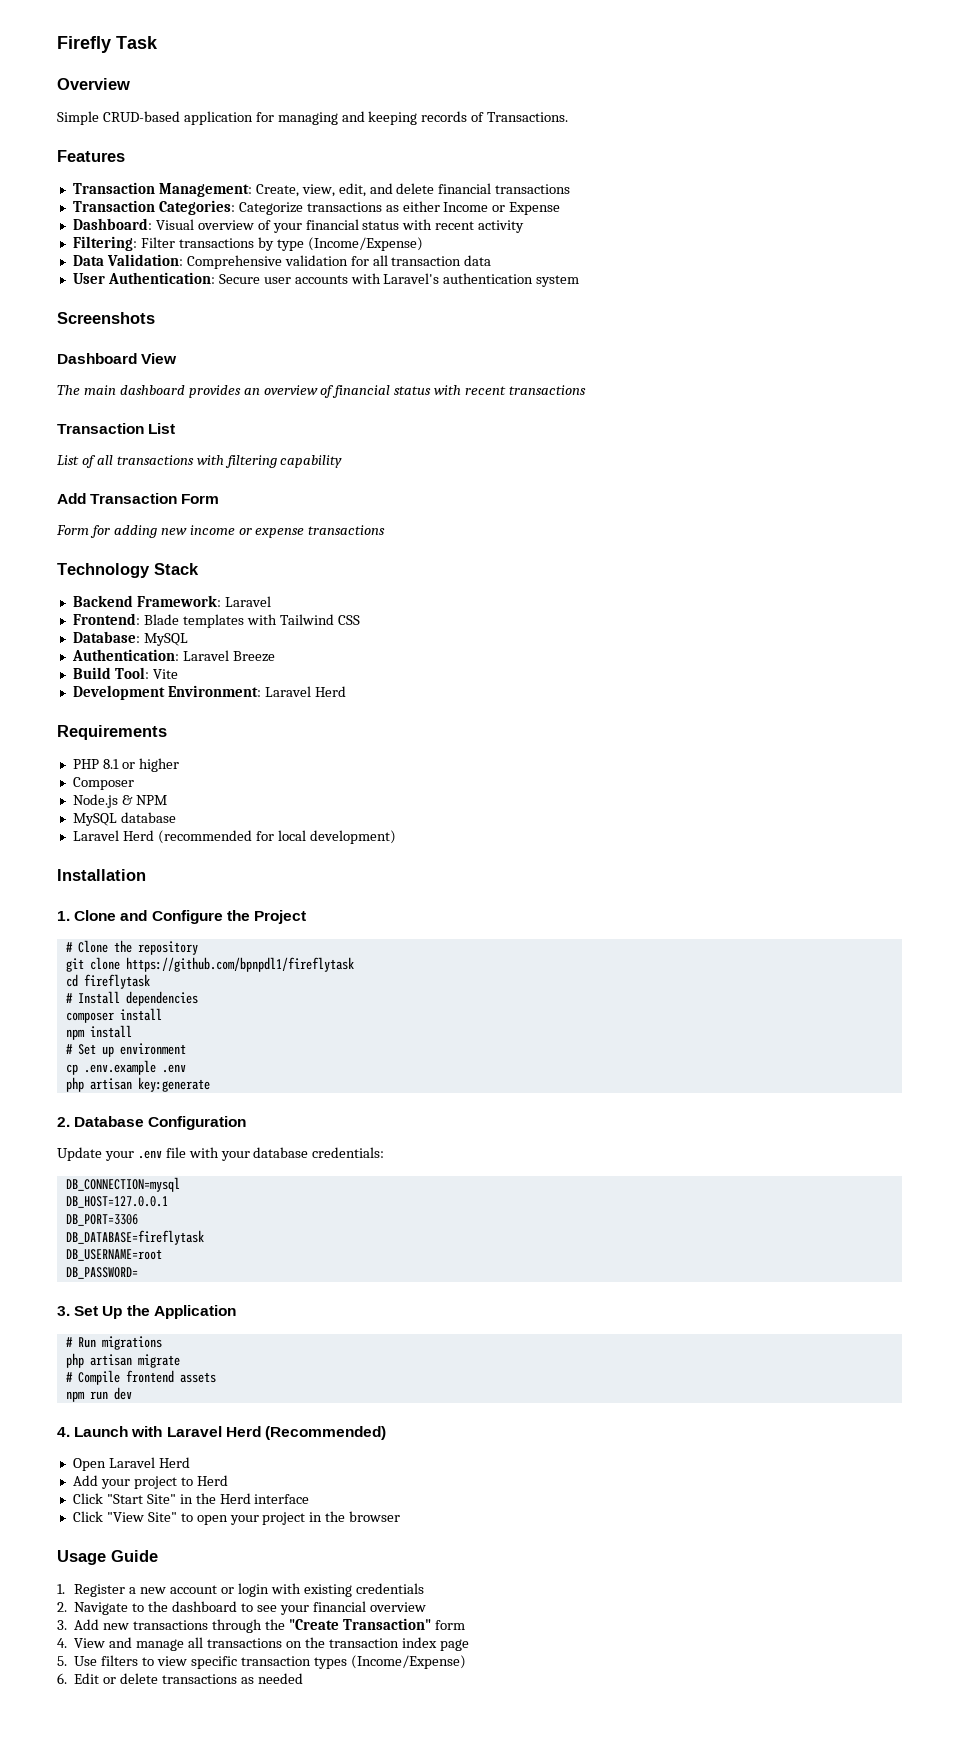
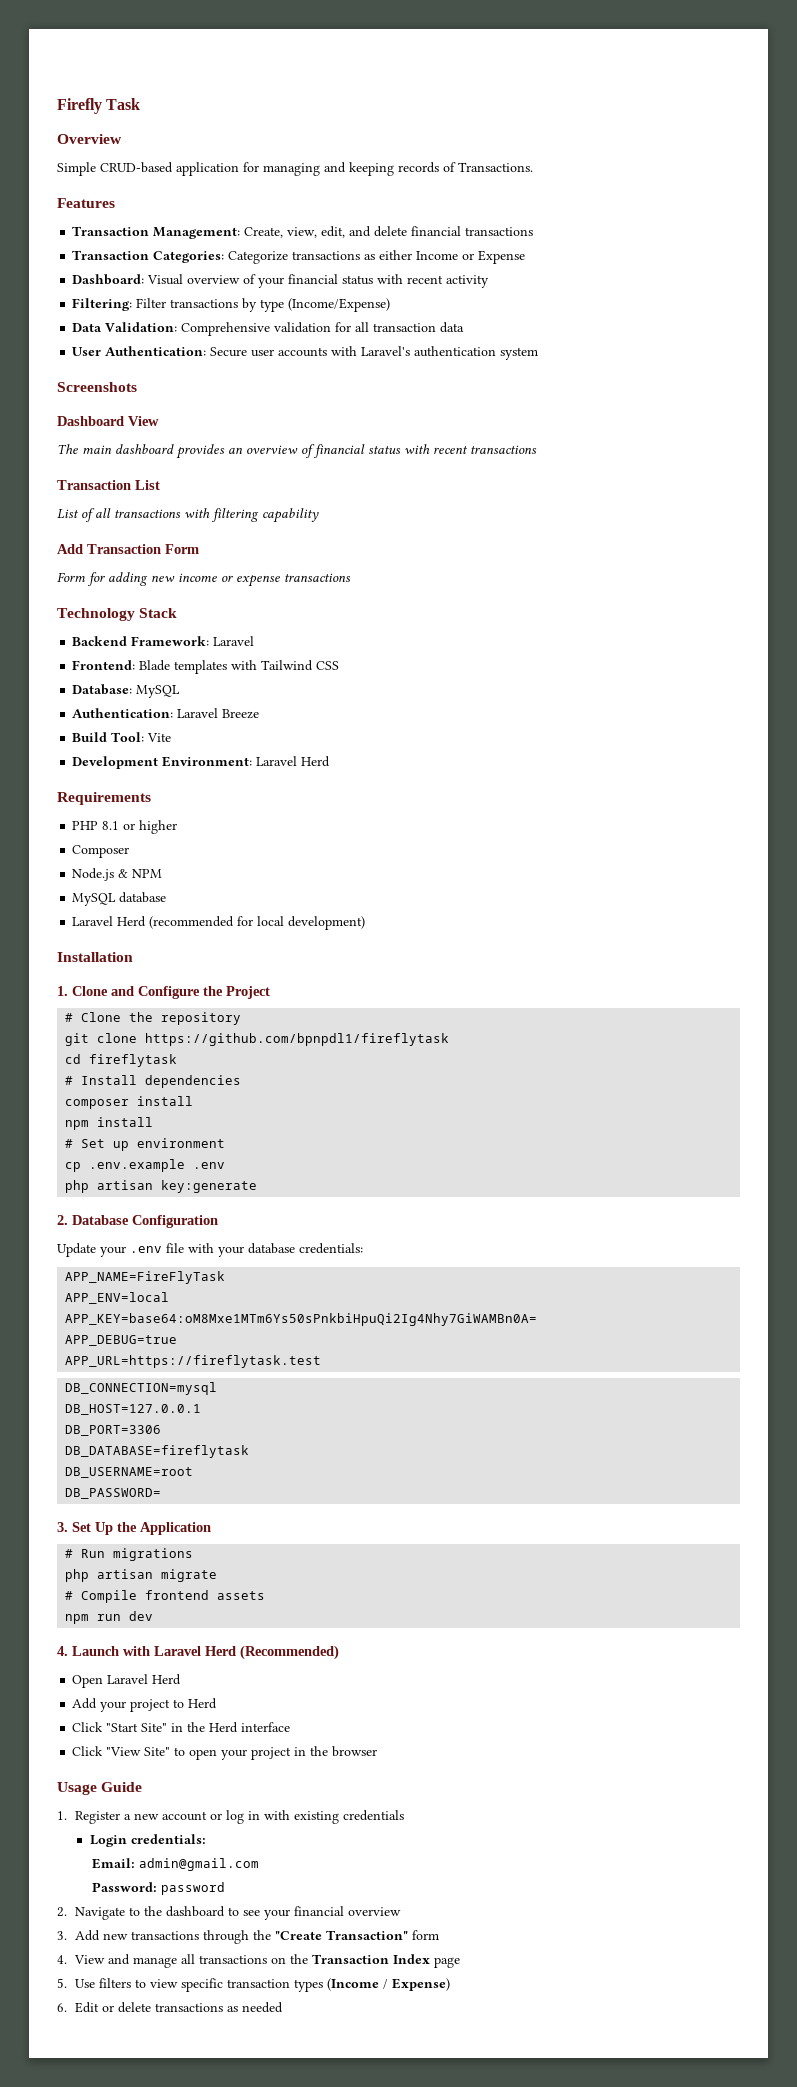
(385, 1152) none -> [65,1271,226,1284] [65,1292,170,1304] [65,1313,538,1326] [65,1335,178,1346] [65,1355,322,1368] // APP_NAME=FireFlyTask // APP_ENV=local // APP_KEY=base64:oM8Mxe1MTm6Ys50sPnkbiHpuQi2Ig4Nhy7GiWAMBn0A= // APP_DEBUG=true // APP_URL=https://fireflytask.test
[238,1583,270,1597] login -> [225,1810,260,1824] log in
(424, 1588) none -> [89,1834,206,1847] [92,1858,260,1871] [92,1882,226,1895] // Login credentials: // Email: admin@gmail.com // Password: password
[328,1637,437,1648] transaction index -> [311,1954,430,1964] Transaction Index
[350,1655,466,1669] (Income/Expense) -> [326,1978,450,1991] (Income / Expense)

